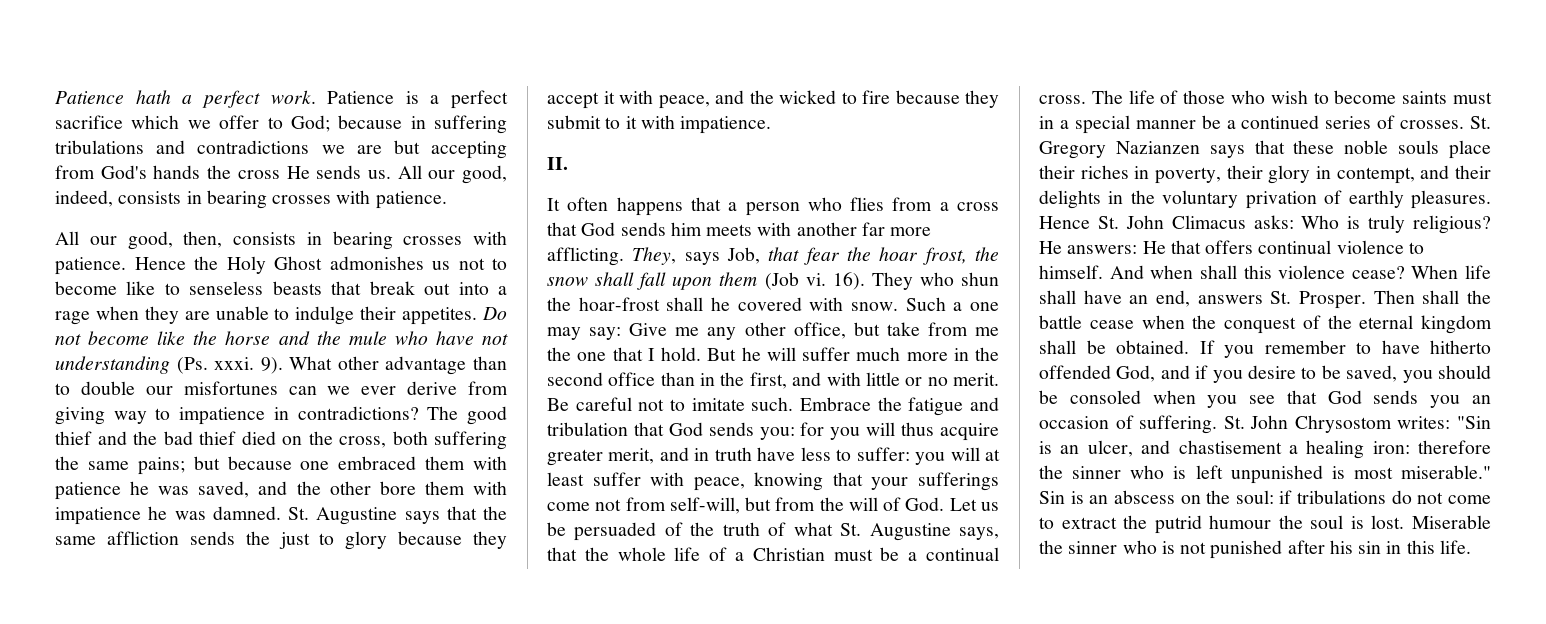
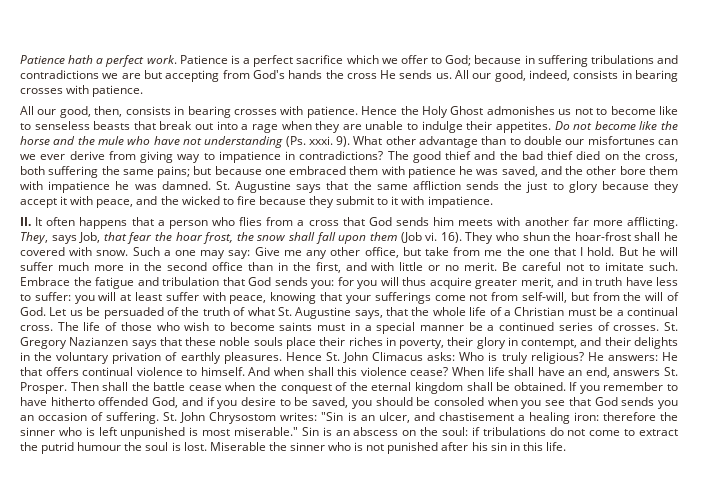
(568, 163) // -> (31, 221) none

